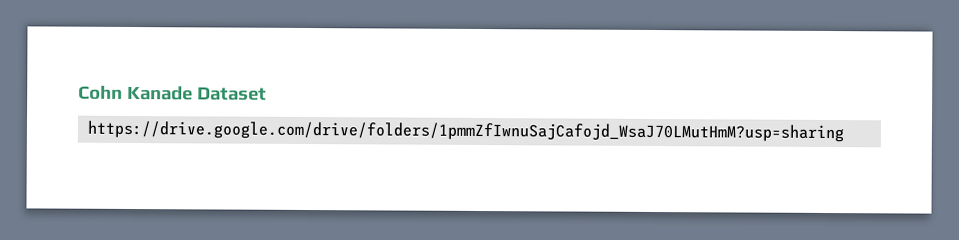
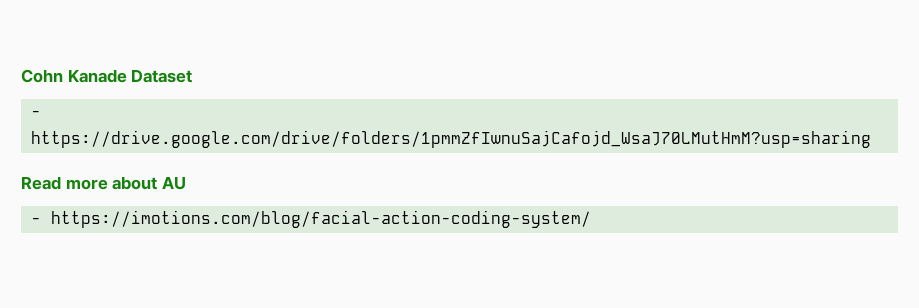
(267, 94) none -> [31,110,42,117] -
(845, 131) none -> [21,176,186,190] [31,210,592,228] // Read more about AU // - https://imotions.com/blog/facial-action-coding-system/

